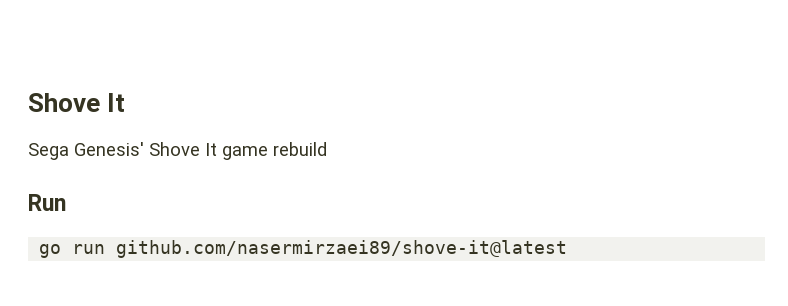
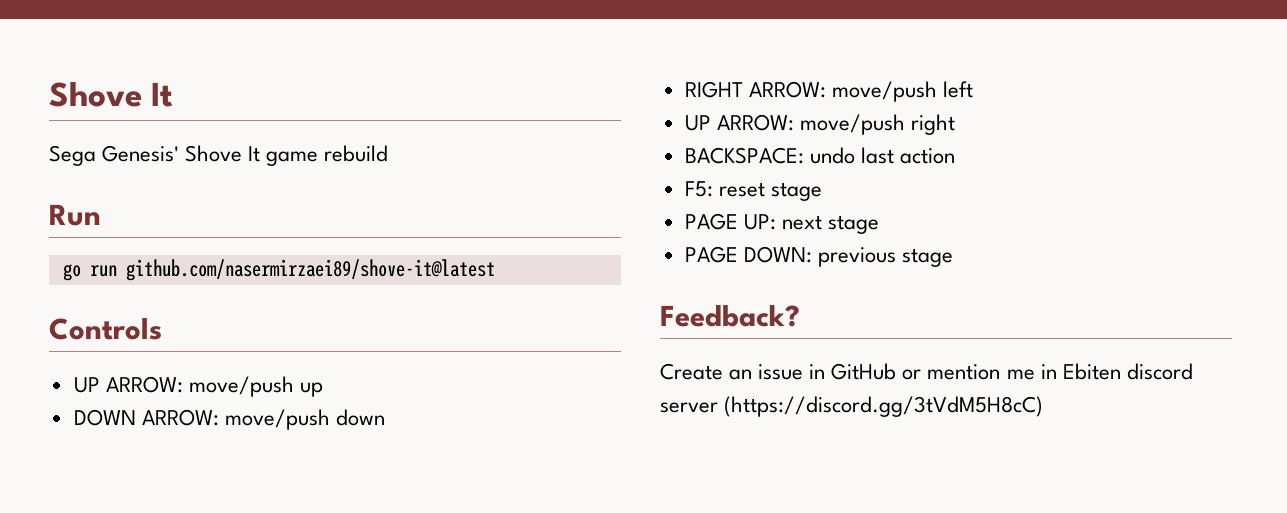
(568, 249) none -> [49,318,162,340] [73,376,323,397] [73,409,385,430] [684,81,973,102] [684,114,955,135] [684,147,955,164] [684,181,822,201] [684,213,879,234] [684,246,953,267] [660,305,800,327] [660,363,1193,380] [660,396,1044,417] // Controls // UP ARROW: move/push up // DOWN ARROW: move/push down // RIGHT ARROW: move/push left // UP ARROW: move/push right // BACKSPACE: undo last action // F5: reset stage // PAGE UP: next stage // PAGE DOWN: previous stage // Feedback? // Create an issue in GitHub or mention me in Ebiten discord server (https://discord.gg/3tVdM5H8cC)

